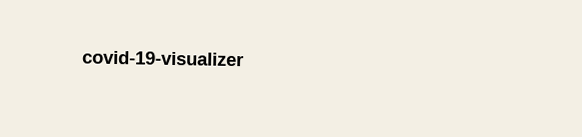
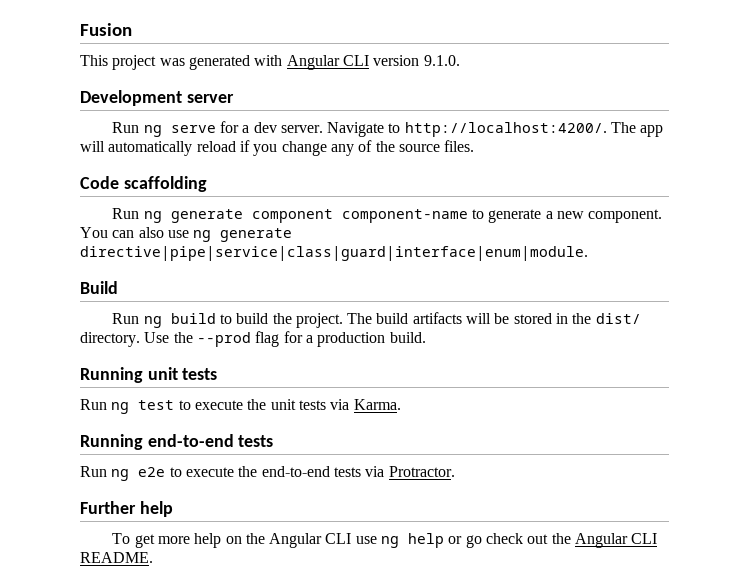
[82,50,244,67] covid-19-visualizer -> [80,23,132,36] [80,55,460,70] [80,90,234,106] [112,121,664,137] [80,140,475,156] [80,176,207,192] [112,208,663,223] [80,227,293,242] [80,246,588,261] [80,281,118,294] [112,312,641,328] [80,331,426,347] [80,367,218,383] [80,399,401,414] [80,434,274,450] [80,466,455,481] [80,501,173,517] [112,533,658,548] [80,552,153,563] Fusion // This project was generated with Angular CLI version 9.1.0. // Development server // Run ng serve for a dev server. Navigate to http://localhost:4200/. The app will automatically reload if you change any of the source files. // Code scaffolding // Run ng generate component component-name to generate a new component. You can also use ng generate directive|pipe|service|class|guard|interface|enum|module. // Build // Run ng build to build the project. The build artifacts will be stored in the dist/ directory. Use the --prod flag for a production build. // Running unit tests // Run ng test to execute the unit tests via Karma. // Running end-to-end tests // Run ng e2e to execute the end-to-end tests via Protractor. // Further help // To get more help on the Angular CLI use ng help or go check out the Angular CLI README.

